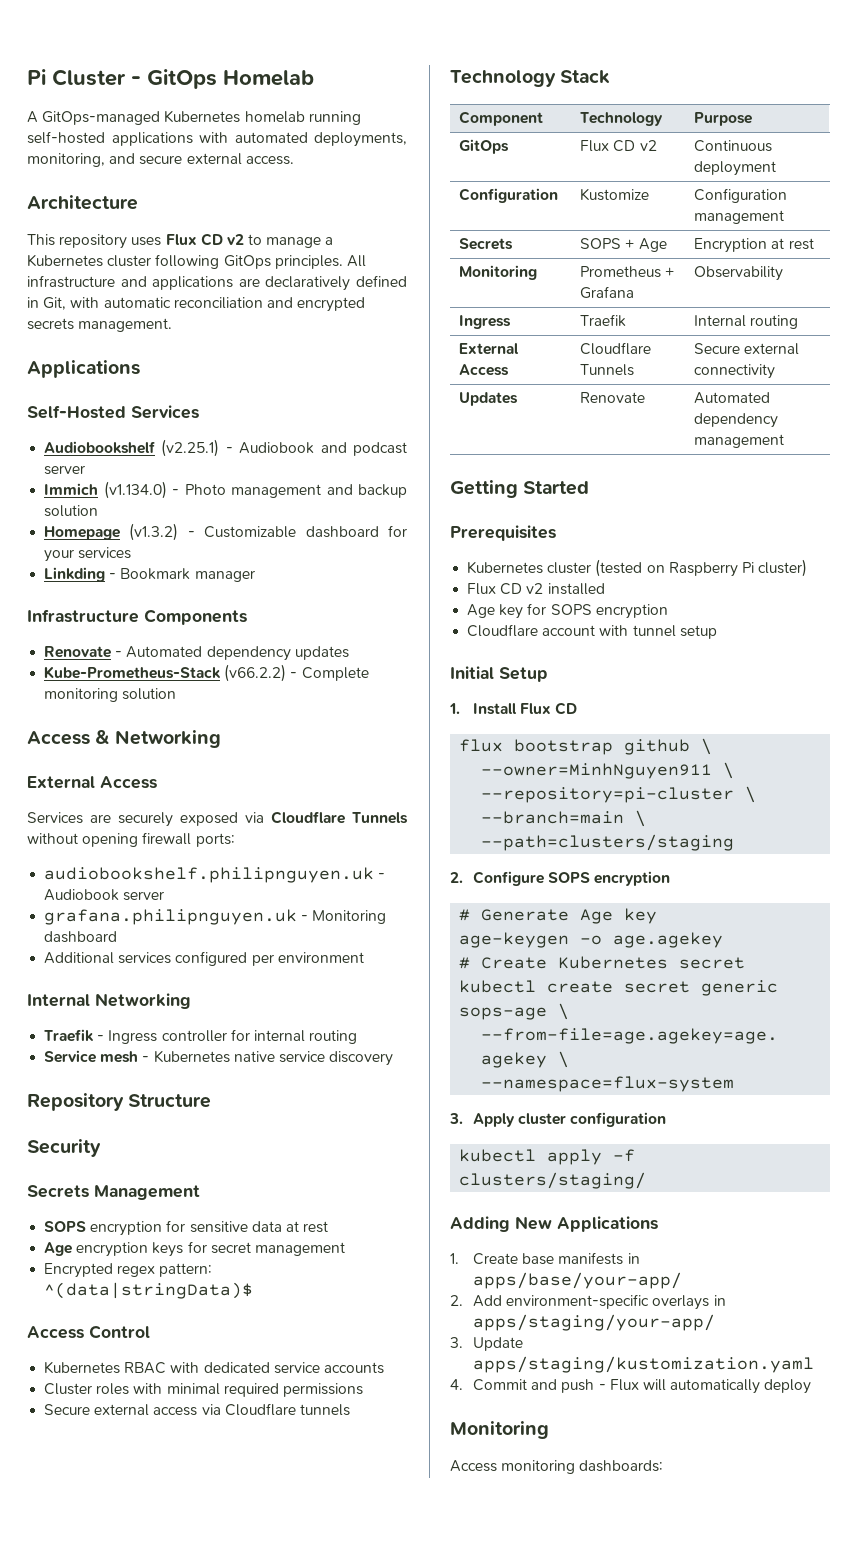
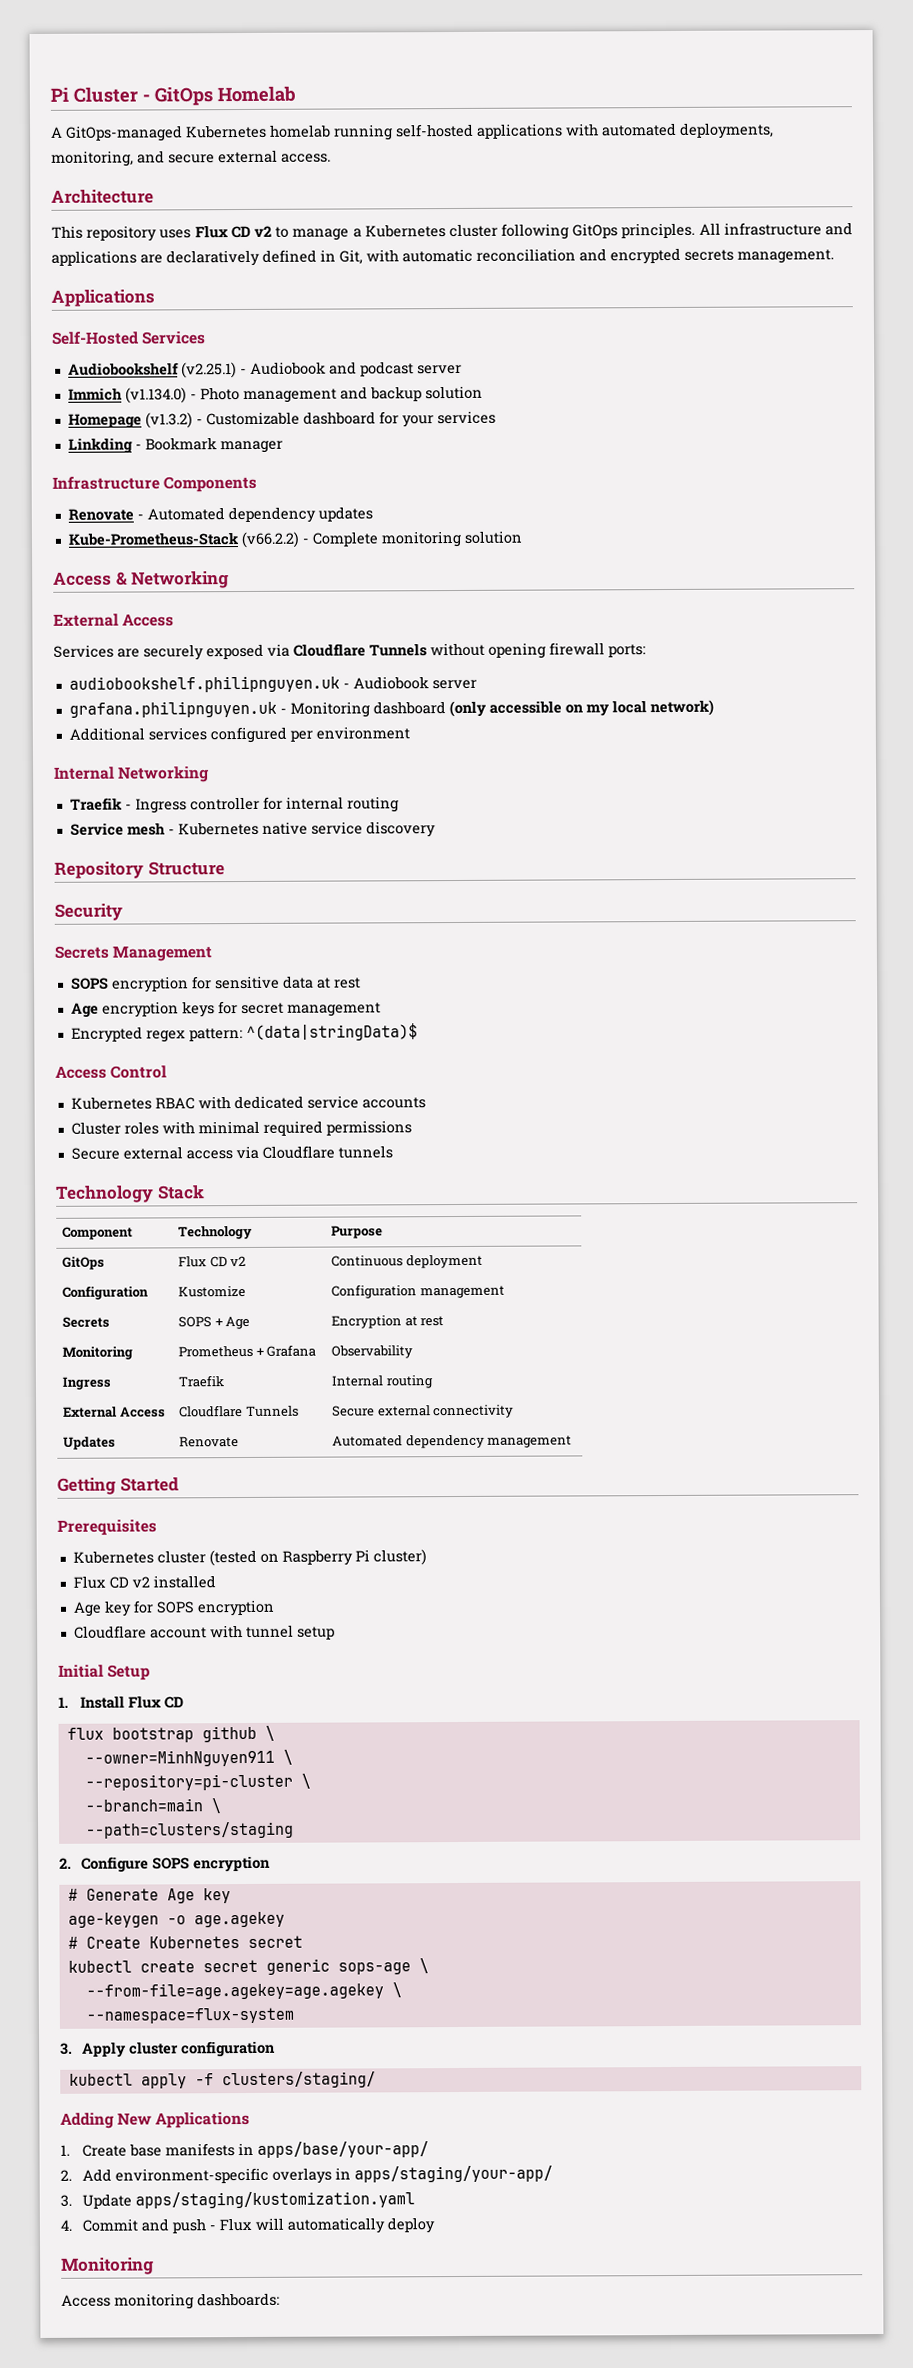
(118, 937) none -> [448,699,714,718] (only accessible on my local network)

